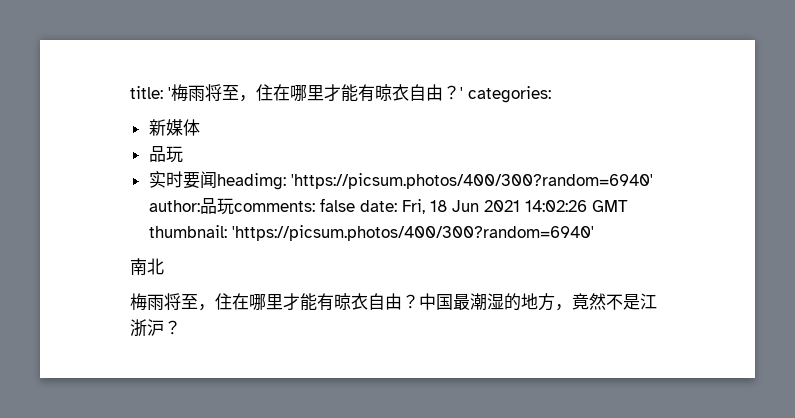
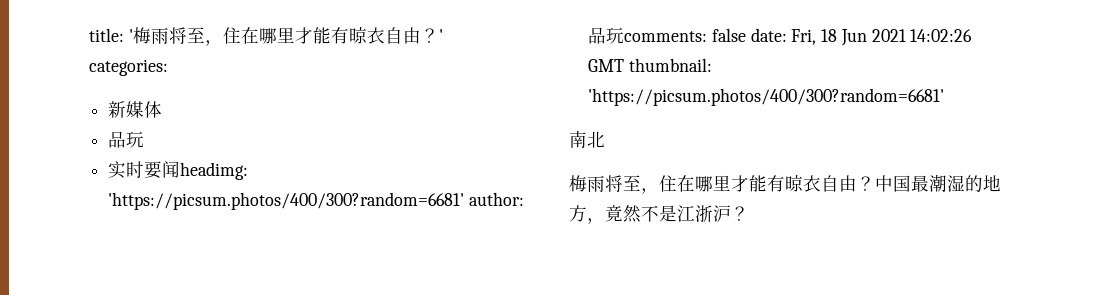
[290,173,653,189] 'https://picsum.photos/400/300?random=6940' -> [108,192,465,210] 'https://picsum.photos/400/300?random=6681'
[231,225,594,241] 'https://picsum.photos/400/300?random=6940' -> [588,88,945,106] 'https://picsum.photos/400/300?random=6681'

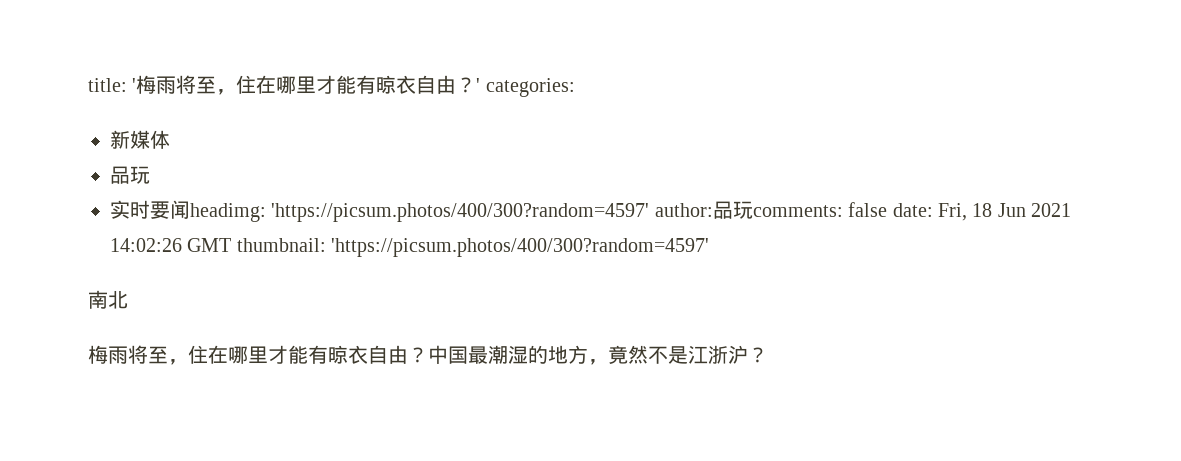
[108,192,465,210] 'https://picsum.photos/400/300?random=6681' -> [271,203,650,222] 'https://picsum.photos/400/300?random=4597'
[588,88,945,106] 'https://picsum.photos/400/300?random=6681' -> [331,238,710,257] 'https://picsum.photos/400/300?random=4597'

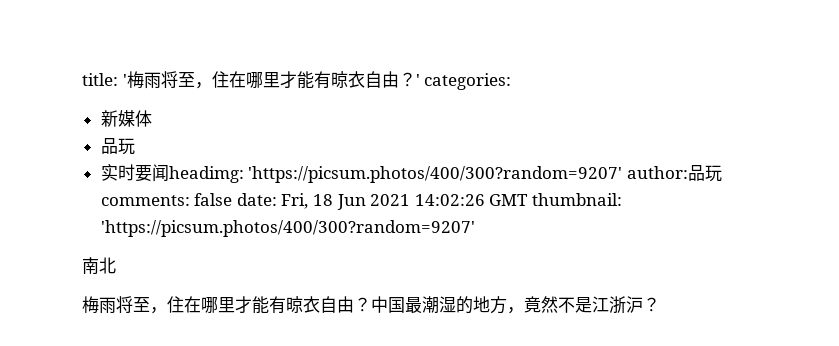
[271,203,650,222] 'https://picsum.photos/400/300?random=4597' -> [248,166,623,183] 'https://picsum.photos/400/300?random=9207'
[331,238,710,257] 'https://picsum.photos/400/300?random=4597' -> [100,220,475,237] 'https://picsum.photos/400/300?random=9207'

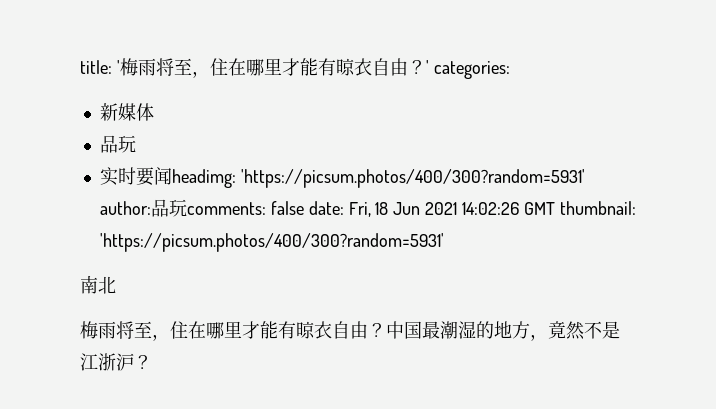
[248,166,623,183] 'https://picsum.photos/400/300?random=9207' -> [240,169,585,188] 'https://picsum.photos/400/300?random=5931'
[100,220,475,237] 'https://picsum.photos/400/300?random=9207' -> [99,233,444,252] 'https://picsum.photos/400/300?random=5931'

